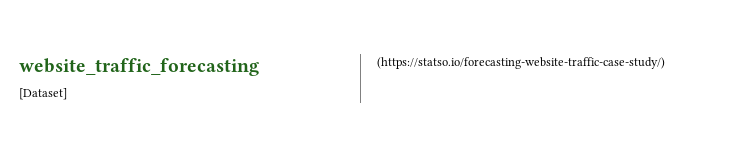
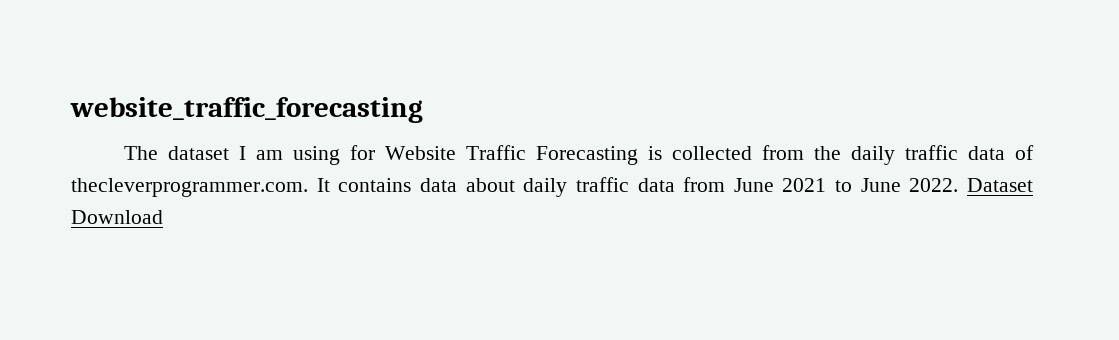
[19,88,67,100] [377,57,665,69] [Dataset] (https://statso.io/forecasting-website-traffic-case-study/) -> [123,145,1034,165] [71,177,1033,197] [71,210,163,224] The dataset I am using for Website Traffic Forecasting is collected from the daily traffic data of thecleverprogrammer.com. It contains data about daily traffic data from June 2021 to June 2022. Dataset Download

